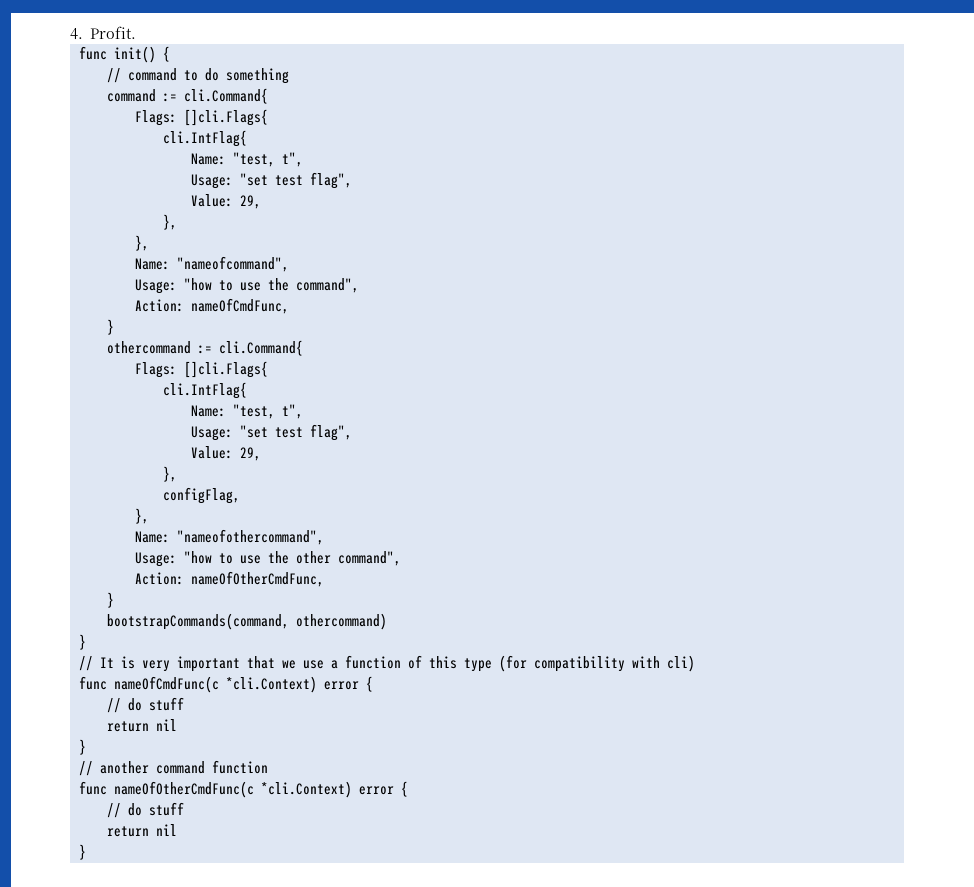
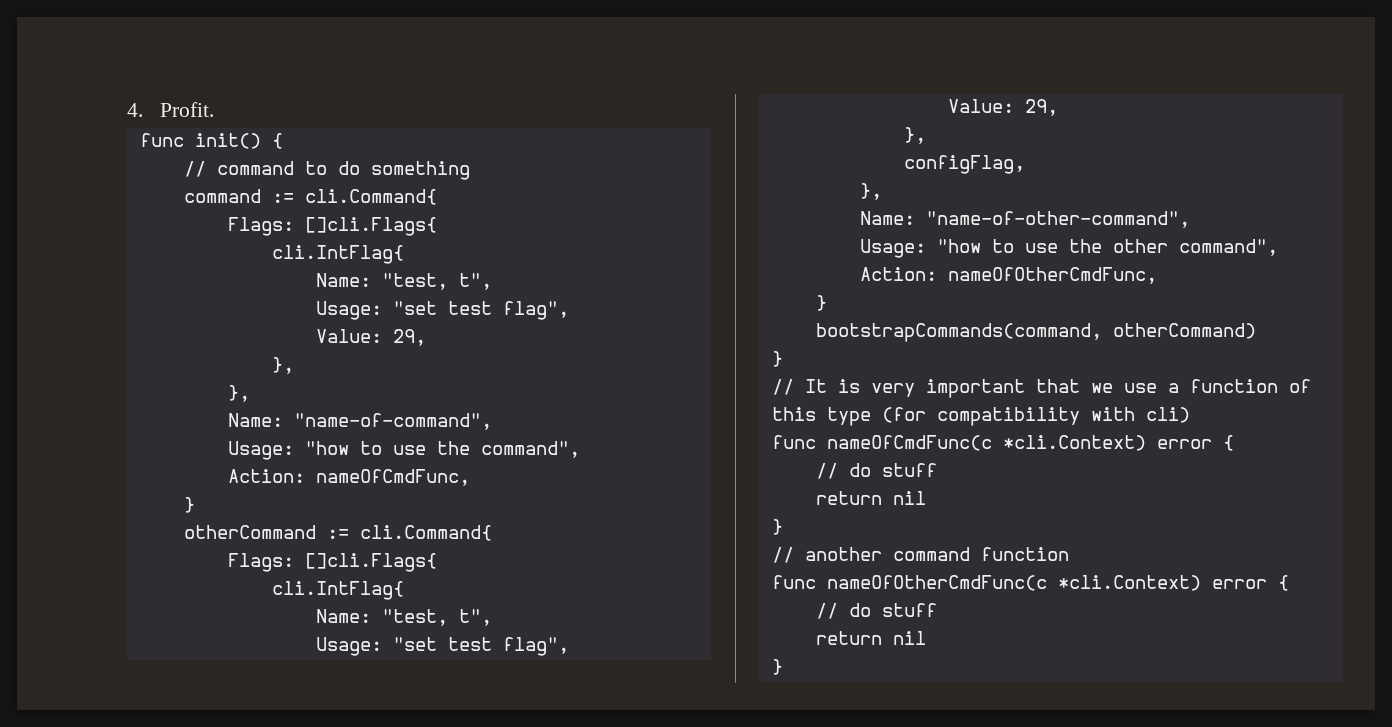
[176,256,289,272] "nameofcommand", -> [293,413,492,430] "name-of-command",
[106,341,191,354] othercommand -> [183,525,316,539] otherCommand
[176,529,324,545] "nameofothercommand", -> [925,211,1190,228] "name-of-other-command",
[295,613,387,630] othercommand) -> [1112,323,1256,339] otherCommand)

